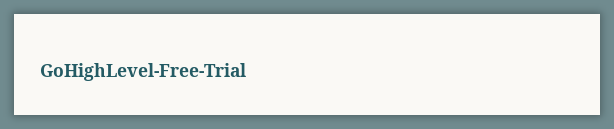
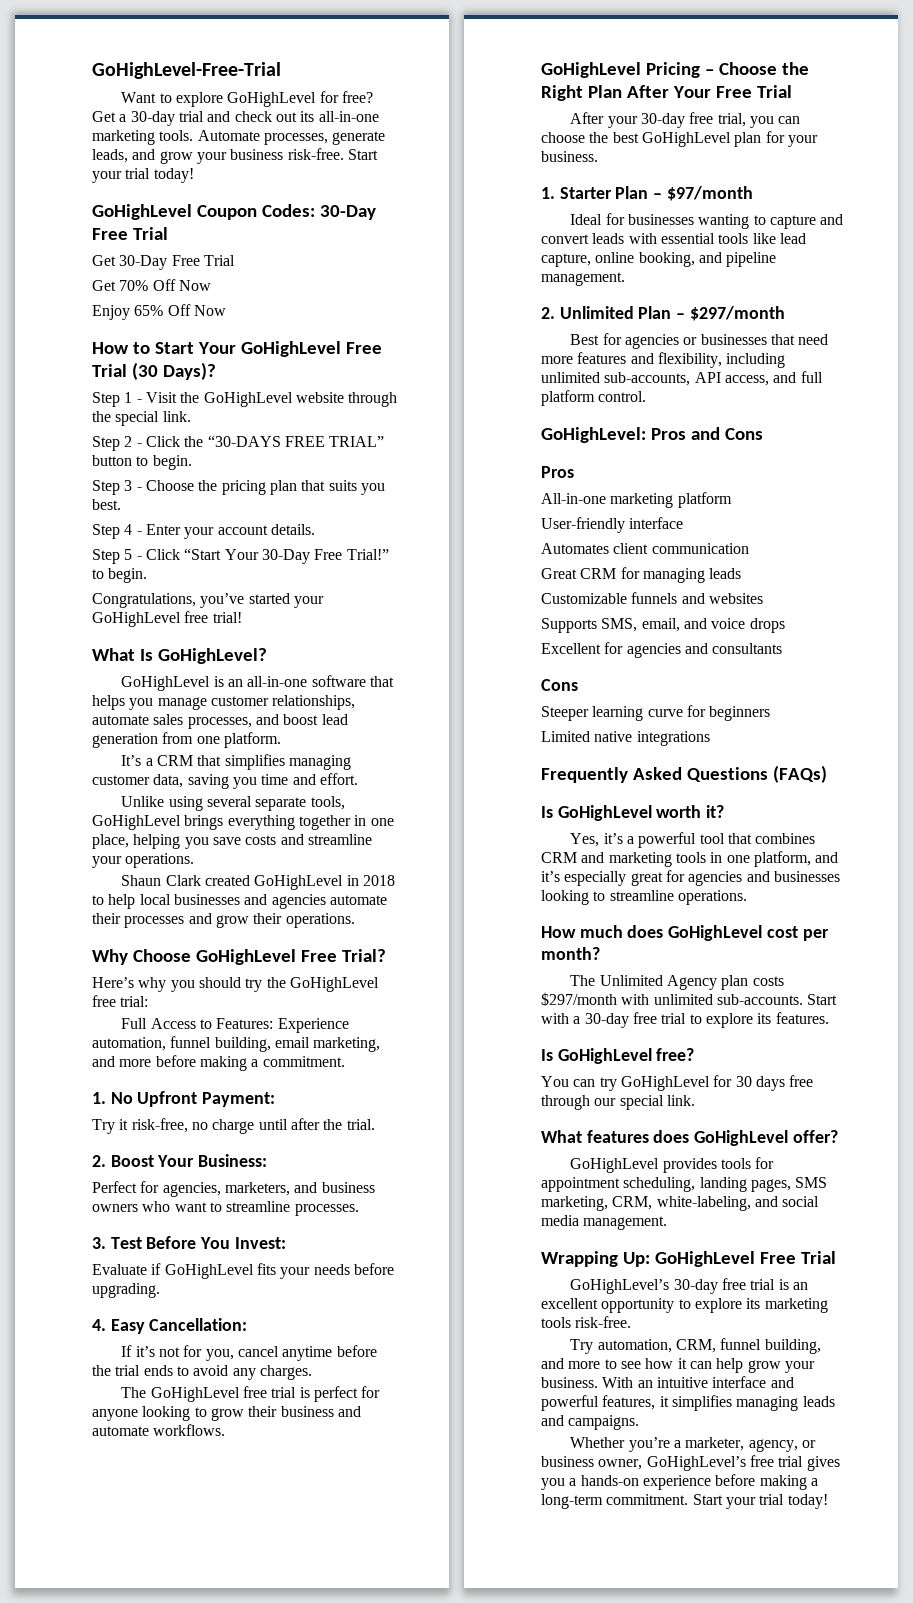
(246, 72) none -> [121,91,374,107] [92,111,379,126] [92,130,386,145] [92,148,378,164] [92,168,194,183] [92,204,376,220] [92,227,168,240] [92,255,235,270] [92,279,211,291] [92,304,226,320] [92,341,382,357] [92,362,216,380] [92,392,398,407] [92,411,191,426] [92,435,385,451] [92,455,192,470] [92,480,385,495] [92,499,121,510] [92,524,315,539] [92,548,389,564] [92,568,148,583] [92,593,324,608] [92,611,242,627] [92,648,267,664] [121,675,395,691] [92,695,356,710] [92,714,348,729] [92,732,281,748] [121,754,352,770] [92,773,358,789] [121,796,345,811] [92,815,394,830] [92,834,372,849] [92,853,195,868] [121,875,396,890] [92,894,387,909] [92,913,355,928] [92,949,386,965] [92,977,379,992] [92,995,149,1007] [121,1018,349,1033] [92,1036,381,1052] [92,1055,345,1071] [92,1091,276,1107] [92,1118,375,1134] [92,1154,268,1167] [92,1181,375,1197] [92,1201,359,1216] [92,1236,286,1249] [92,1263,394,1279] [92,1283,160,1298] [92,1318,248,1334] [121,1345,377,1361] [92,1365,312,1380] [121,1386,381,1402] [92,1406,361,1421] [92,1424,226,1436] [541,62,809,78] [541,85,792,101] [570,112,801,128] [541,131,818,147] [541,151,598,162] [541,186,753,201] [570,213,844,229] [541,233,806,244] [541,252,777,267] [541,272,625,286] [541,306,785,321] [570,333,829,349] [541,352,786,368] [541,371,823,386] [541,390,647,406] [541,427,763,443] [541,466,574,478] [541,492,732,508] [541,517,684,533] [541,543,749,554] [541,567,742,583] [541,592,763,604] [541,618,785,633] [541,642,783,658] [541,679,578,691] [541,705,771,721] [541,731,710,746] [541,765,827,783] [541,805,725,821] [570,832,816,848] [541,851,839,867] [541,870,840,886] [541,890,747,905] [541,925,829,941] [541,947,600,960] [570,975,784,990] [541,992,838,1006] [541,1012,829,1028] [541,1048,695,1064] [541,1075,814,1091] [541,1095,695,1110] [541,1130,838,1146] [570,1157,775,1173] [541,1177,828,1192] [541,1196,820,1211] [541,1215,668,1230] [541,1251,836,1267] [570,1278,809,1294] [541,1298,828,1313] [541,1316,632,1328] [570,1338,821,1354] [541,1358,815,1373] [541,1376,794,1388] [541,1395,835,1411] [541,1415,640,1430] [570,1437,817,1452] [541,1455,840,1471] [541,1474,818,1490] [541,1494,828,1509] // Want to explore GoHighLevel for free? Get a 30-day trial and check out its all-in-one marketing tools. Automate processes, generate leads, and grow your business risk-free. Start your trial today! // GoHighLevel Coupon Codes: 30-Day Free Trial // Get 30-Day Free Trial // Get 70% Off Now // Enjoy 65% Off Now // How to Start Your GoHighLevel Free Trial (30 Days)? // Step 1 - Visit the GoHighLevel website through the special link. // Step 2 - Click the “30-DAYS FREE TRIAL” button to begin. // Step 3 - Choose the pricing plan that suits you best. // Step 4 - Enter your account details. // Step 5 - Click “Start Your 30-Day Free Trial!” to begin. // Congratulations, you’ve started your GoHighLevel free trial! // What Is GoHighLevel? // GoHighLevel is an all-in-one software that helps you manage customer relationships, automate sales processes, and boost lead generation from one platform. // It’s a CRM that simplifies managing customer data, saving you time and effort. // Unlike using several separate tools, GoHighLevel brings everything together in one place, helping you save costs and streamline your operations. // Shaun Clark created GoHighLevel in 2018 to help local businesses and agencies automate their processes and grow their operations. // Why Choose GoHighLevel Free Trial? // Here’s why you should try the GoHighLevel free trial: // Full Access to Features: Experience automation, funnel building, email marketing, and more before making a commitment. // 1. No Upfront Payment: // Try it risk-free, no charge until after the trial. // 2. Boost Your Business: // Perfect for agencies, marketers, and business owners who want to streamline processes. // 3. Test Before You Invest: // Evaluate if GoHighLevel fits your needs before upgrading. // 4. Easy Cancellation: // If it’s not for you, cancel anytime before the trial ends to avoid any charges. // The GoHighLevel free trial is perfect for anyone looking to grow their business and automate workflows. // GoHighLevel Pricing – Choose the Right Plan After Your Free Trial // After your 30-day free trial, you can choose the best GoHighLevel plan for your business. // 1. Starter Plan – $97/month // Ideal for businesses wanting to capture and convert leads with essential tools like lead capture, online booking, and pipeline management. // 2. Unlimited Plan – $297/month // Best for agencies or businesses that need more features and flexibility, including unlimited sub-accounts, API access, and full platform control. // GoHighLevel: Pros and Cons // Pros // All-in-one marketing platform // User-friendly interface // Automates client communication // Great CRM for managing leads // Customizable funnels and websites // Supports SMS, email, and voice drops // Excellent for agencies and consultants // Cons // Steeper learning curve for beginners // Limited native integrations // Frequently Asked Questions (FAQs) // Is GoHighLevel worth it? // Yes, it’s a powerful tool that combines CRM and marketing tools in one platform, and it’s especially great for agencies and businesses looking to streamline operations. // How much does GoHighLevel cost per month? // The Unlimited Agency plan costs $297/month with unlimited sub-accounts. Start with a 30-day free trial to explore its features. // Is GoHighLevel free? // You can try GoHighLevel for 30 days free through our special link. // What features does GoHighLevel offer? // GoHighLevel provides tools for appointment scheduling, landing pages, SMS marketing, CRM, white-labeling, and social media management. // Wrapping Up: GoHighLevel Free Trial // GoHighLevel’s 30-day free trial is an excellent opportunity to explore its marketing tools risk-free. // Try automation, CRM, funnel building, and more to see how it can help grow your business. With an intuitive interface and powerful features, it simplifies managing leads and campaigns. // Whether you’re a marketer, agency, or business owner, GoHighLevel’s free trial gives you a hands-on experience before making a long-term commitment. Start your trial today!

